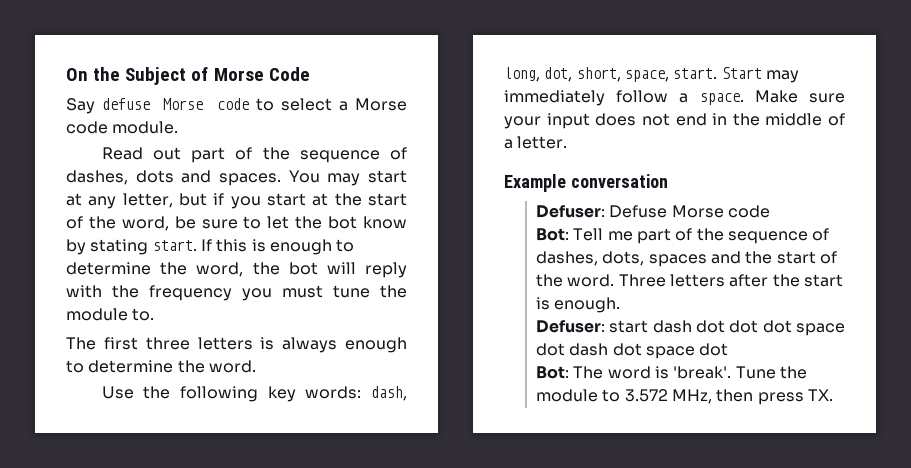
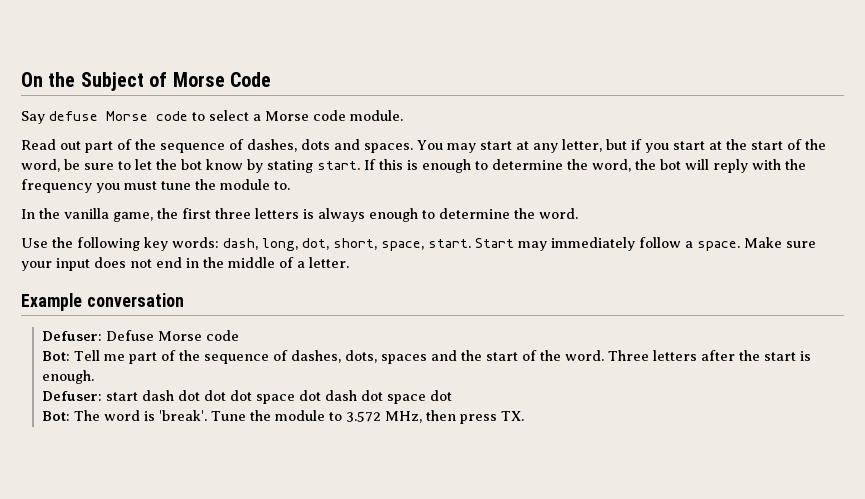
[66,337,96,350] The -> [21,208,178,222] In the vanilla game, the

